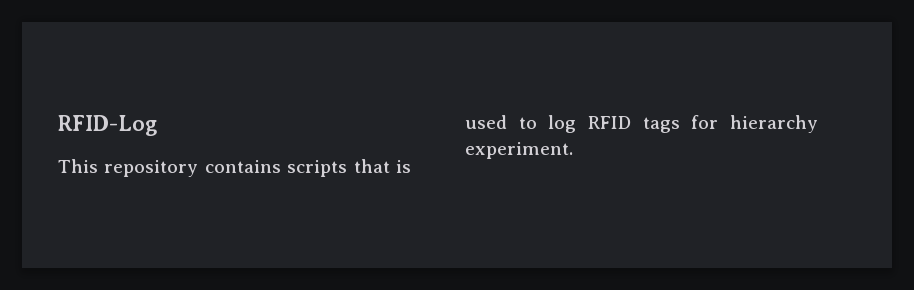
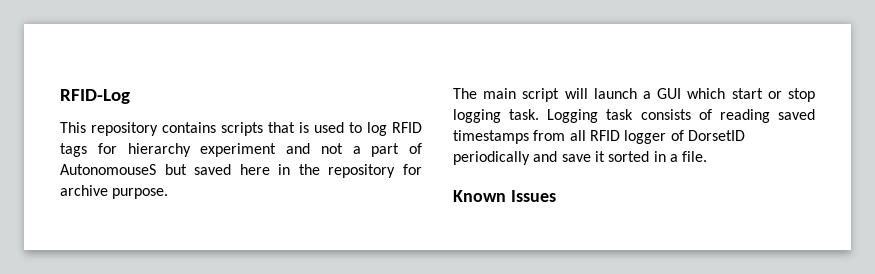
[465,142,573,159] experiment. -> [200,143,422,157] [60,164,422,178] [60,185,169,199] [453,88,815,102] [453,109,815,123] [453,130,745,144] [453,151,708,165] [453,190,556,202] experiment and not a part of AutonomouseS but saved here in the repository for archive purpose. // The main script will launch a GUI which start or stop logging task. Logging task consists of reading saved timestamps from all RFID logger of DorsetID periodically and save it sorted in a file. // Known Issues

